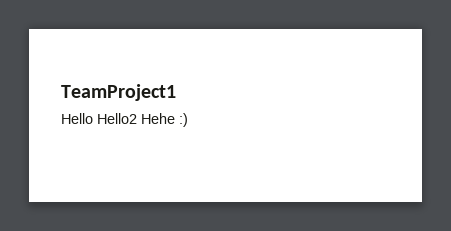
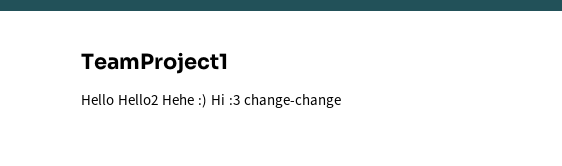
(188, 120) none -> [211,94,342,108] Hi :3 change-change

